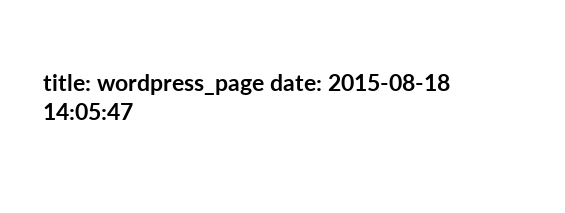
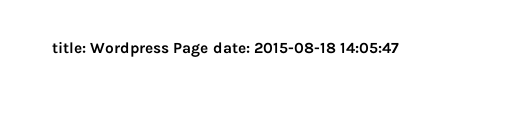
[97,74,265,95] wordpress_page -> [90,42,209,57] Wordpress Page

